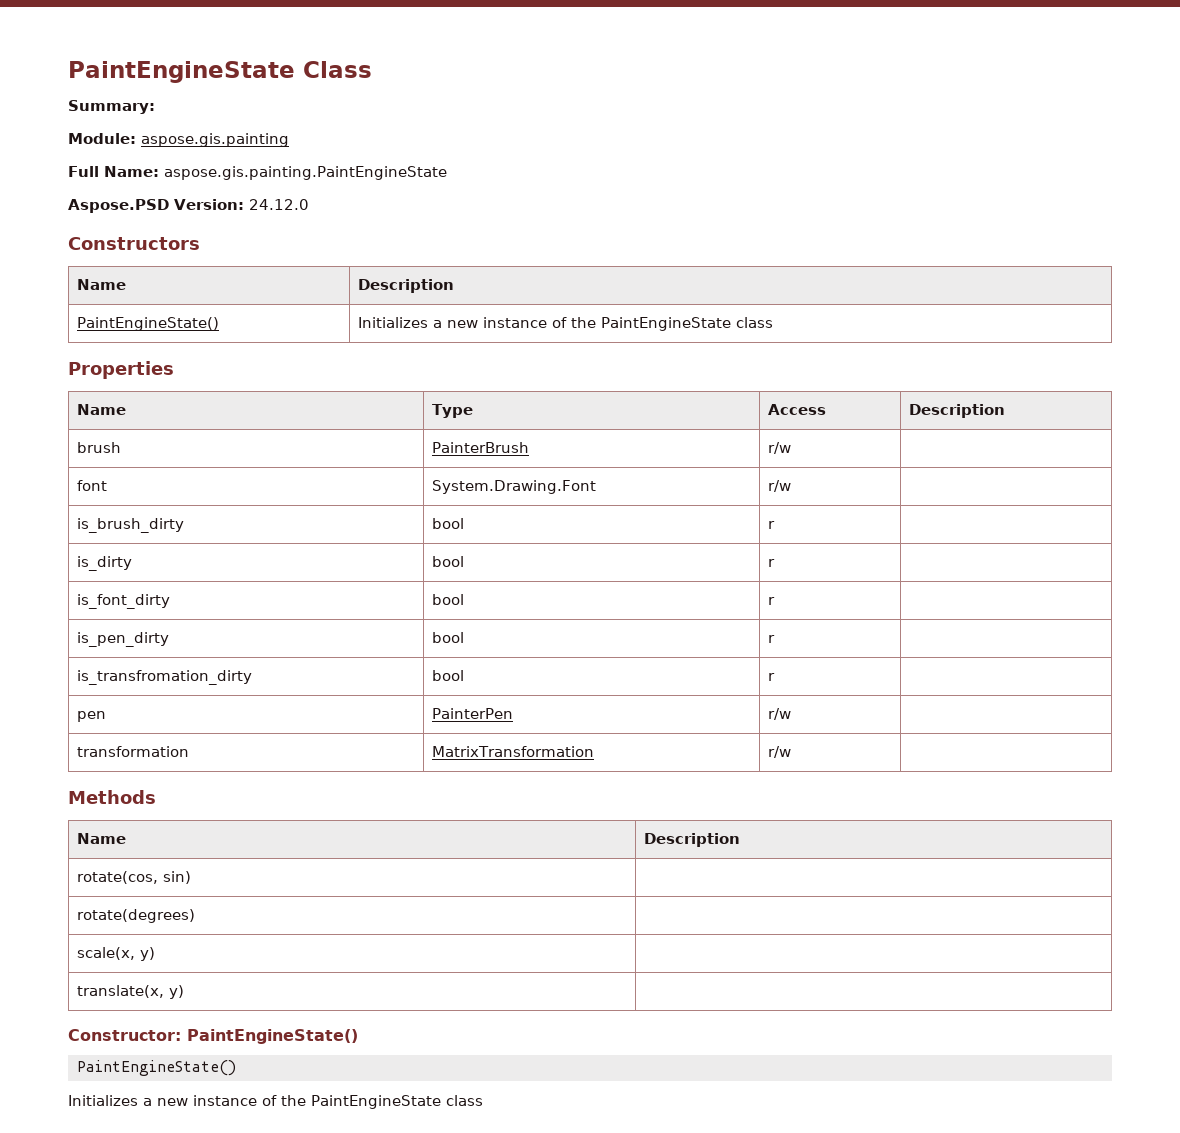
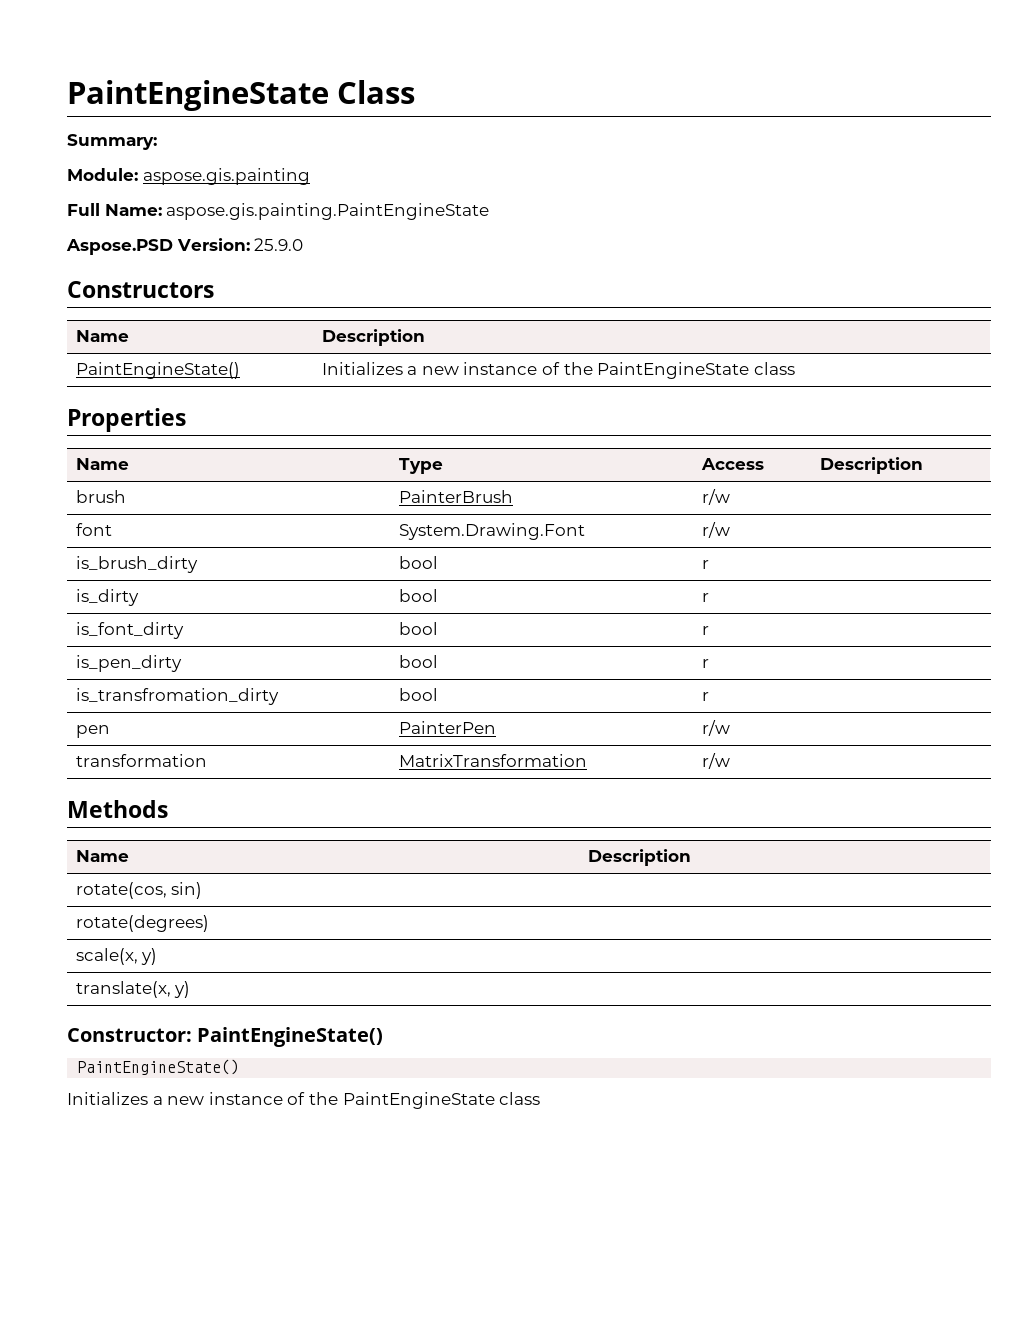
[249,199,309,210] 24.12.0 -> [254,238,304,251] 25.9.0

